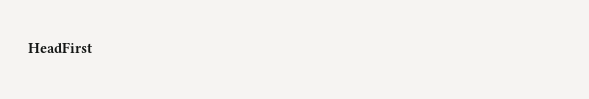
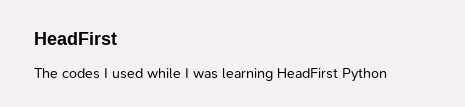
[28,42,92,53] HeadFirst -> [34,32,117,45] [34,68,387,82] HeadFirst // The codes I used while I was learning HeadFirst Python

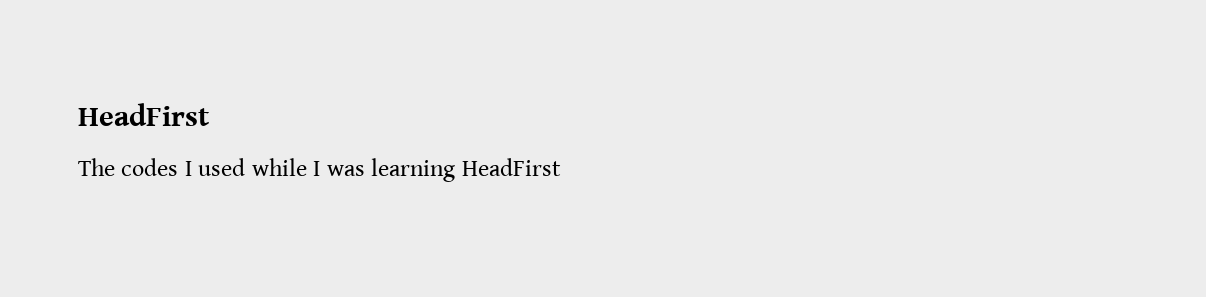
[342,68,387,82] Python -> (561, 167) none

